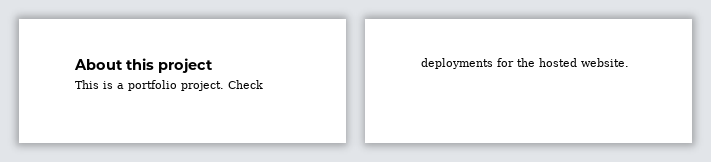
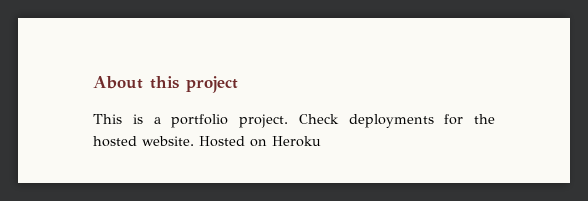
(629, 62) none -> [199,136,321,147] Hosted on Heroku

